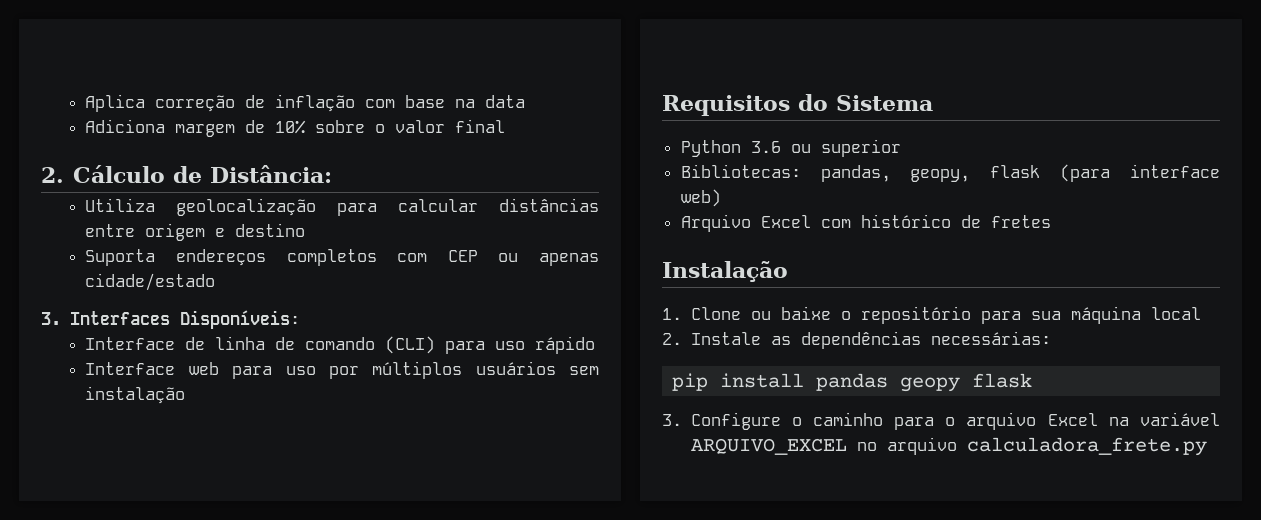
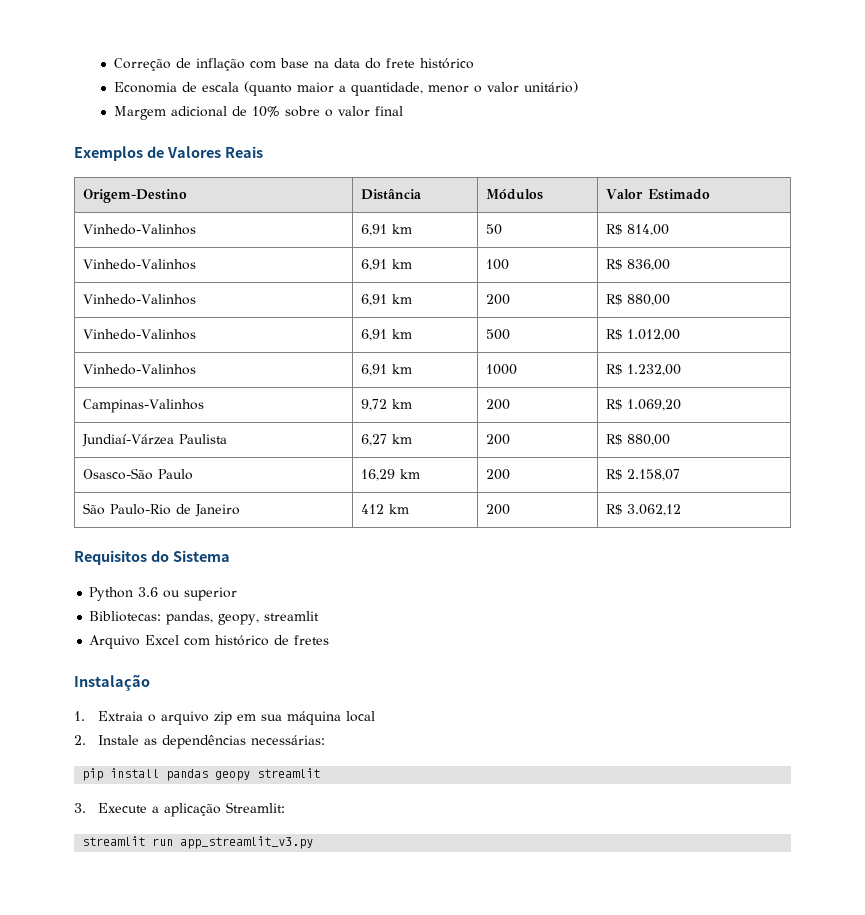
[85,94,236,112] Aplica correção -> [113,58,171,71] Correção
[85,119,236,137] // Adiciona margem -> [364,58,474,69] [113,81,578,96] [113,106,227,120] do frete histórico // Economia de escala (quanto maior a quantidade, menor o valor unitário) // Margem adicional
[41,165,332,183] [85,198,599,216] [85,223,306,241] [85,249,599,266] [85,273,216,291] [41,310,300,329] [85,336,596,354] [85,361,599,379] [85,386,186,404] 2. Cálculo de Distância: // Utiliza geolocalização para calcular distâncias entre origem e destino // Suporta endereços completos com CEP ou apenas cidade/estado // 3. Interfaces Disponíveis: // Interface de linha de comando (CLI) para uso rápido // Interface web para uso por múltiplos usuários sem instalação -> [74,146,263,161] [82,189,187,203] [360,189,421,200] [485,189,543,200] [605,189,710,200] [82,224,196,235] [360,224,412,236] [485,224,502,235] [605,224,669,236] [82,259,196,270] [360,259,412,271] [485,259,509,270] [605,259,670,271] [82,294,196,305] [360,294,412,306] [485,294,510,305] [605,294,670,306] [82,329,196,340] [360,329,412,341] [485,329,510,340] [605,329,680,341] [82,364,196,375] [360,364,412,376] [485,364,517,375] [605,364,681,376] [82,399,204,413] [360,399,412,411] [485,399,510,410] [605,399,681,411] [81,434,227,447] [360,434,412,446] [485,434,510,445] [605,434,670,446] [82,468,193,480] [360,469,420,481] [485,469,510,480] [605,469,680,481] [82,503,240,517] [360,504,409,514] [485,504,510,515] [605,504,681,516] Exemplos de Valores Reais // Origem-Destino | Distância | Módulos | Valor Estimado // Vinhedo-Valinhos | 6,91 km | 50 | R$ 814,00 // Vinhedo-Valinhos | 6,91 km | 100 | R$ 836,00 // Vinhedo-Valinhos | 6,91 km | 200 | R$ 880,00 // Vinhedo-Valinhos | 6,91 km | 500 | R$ 1.012,00 // Vinhedo-Valinhos | 6,91 km | 1000 | R$ 1.232,00 // Campinas-Valinhos | 9,72 km | 200 | R$ 1.069,20 // Jundiaí-Várzea Paulista | 6,27 km | 200 | R$ 880,00 // Osasco-São Paulo | 16,29 km | 200 | R$ 2.158,07 // São Paulo-Rio de Janeiro | 412 km | 200 | R$ 3.062,12
[990,164,1220,182] [680,189,721,207] flask (para interface web) -> [264,611,320,621] streamlit
[690,306,1021,324] Clone ou baixe o repositório para -> [98,711,257,725] Extraia o arquivo zip em
[972,373,1033,388] [662,412,1220,430] [690,437,1207,456] flask // 3. Configure o caminho para o arquivo Excel na variável ARQUIVO_EXCEL no arquivo calculadora_frete.py -> [257,768,321,778] [74,802,286,817] [82,836,314,849] streamlit // 3. Execute a aplicação Streamlit: // streamlit run app_streamlit_v3.py

